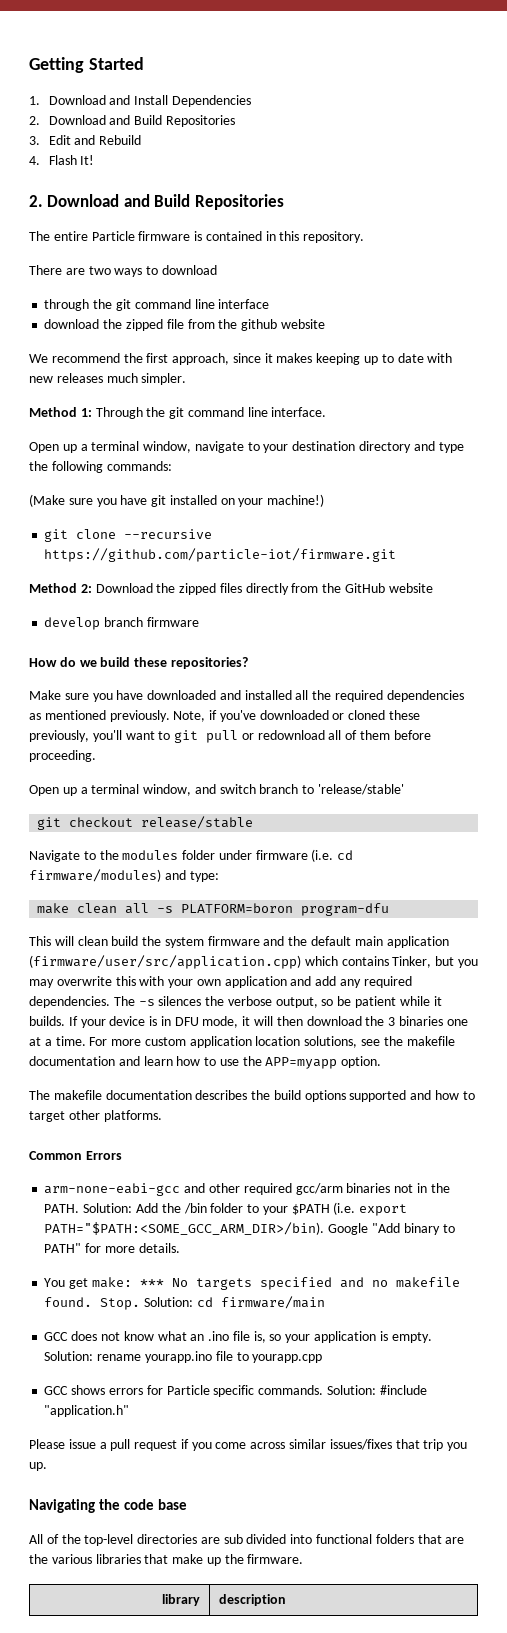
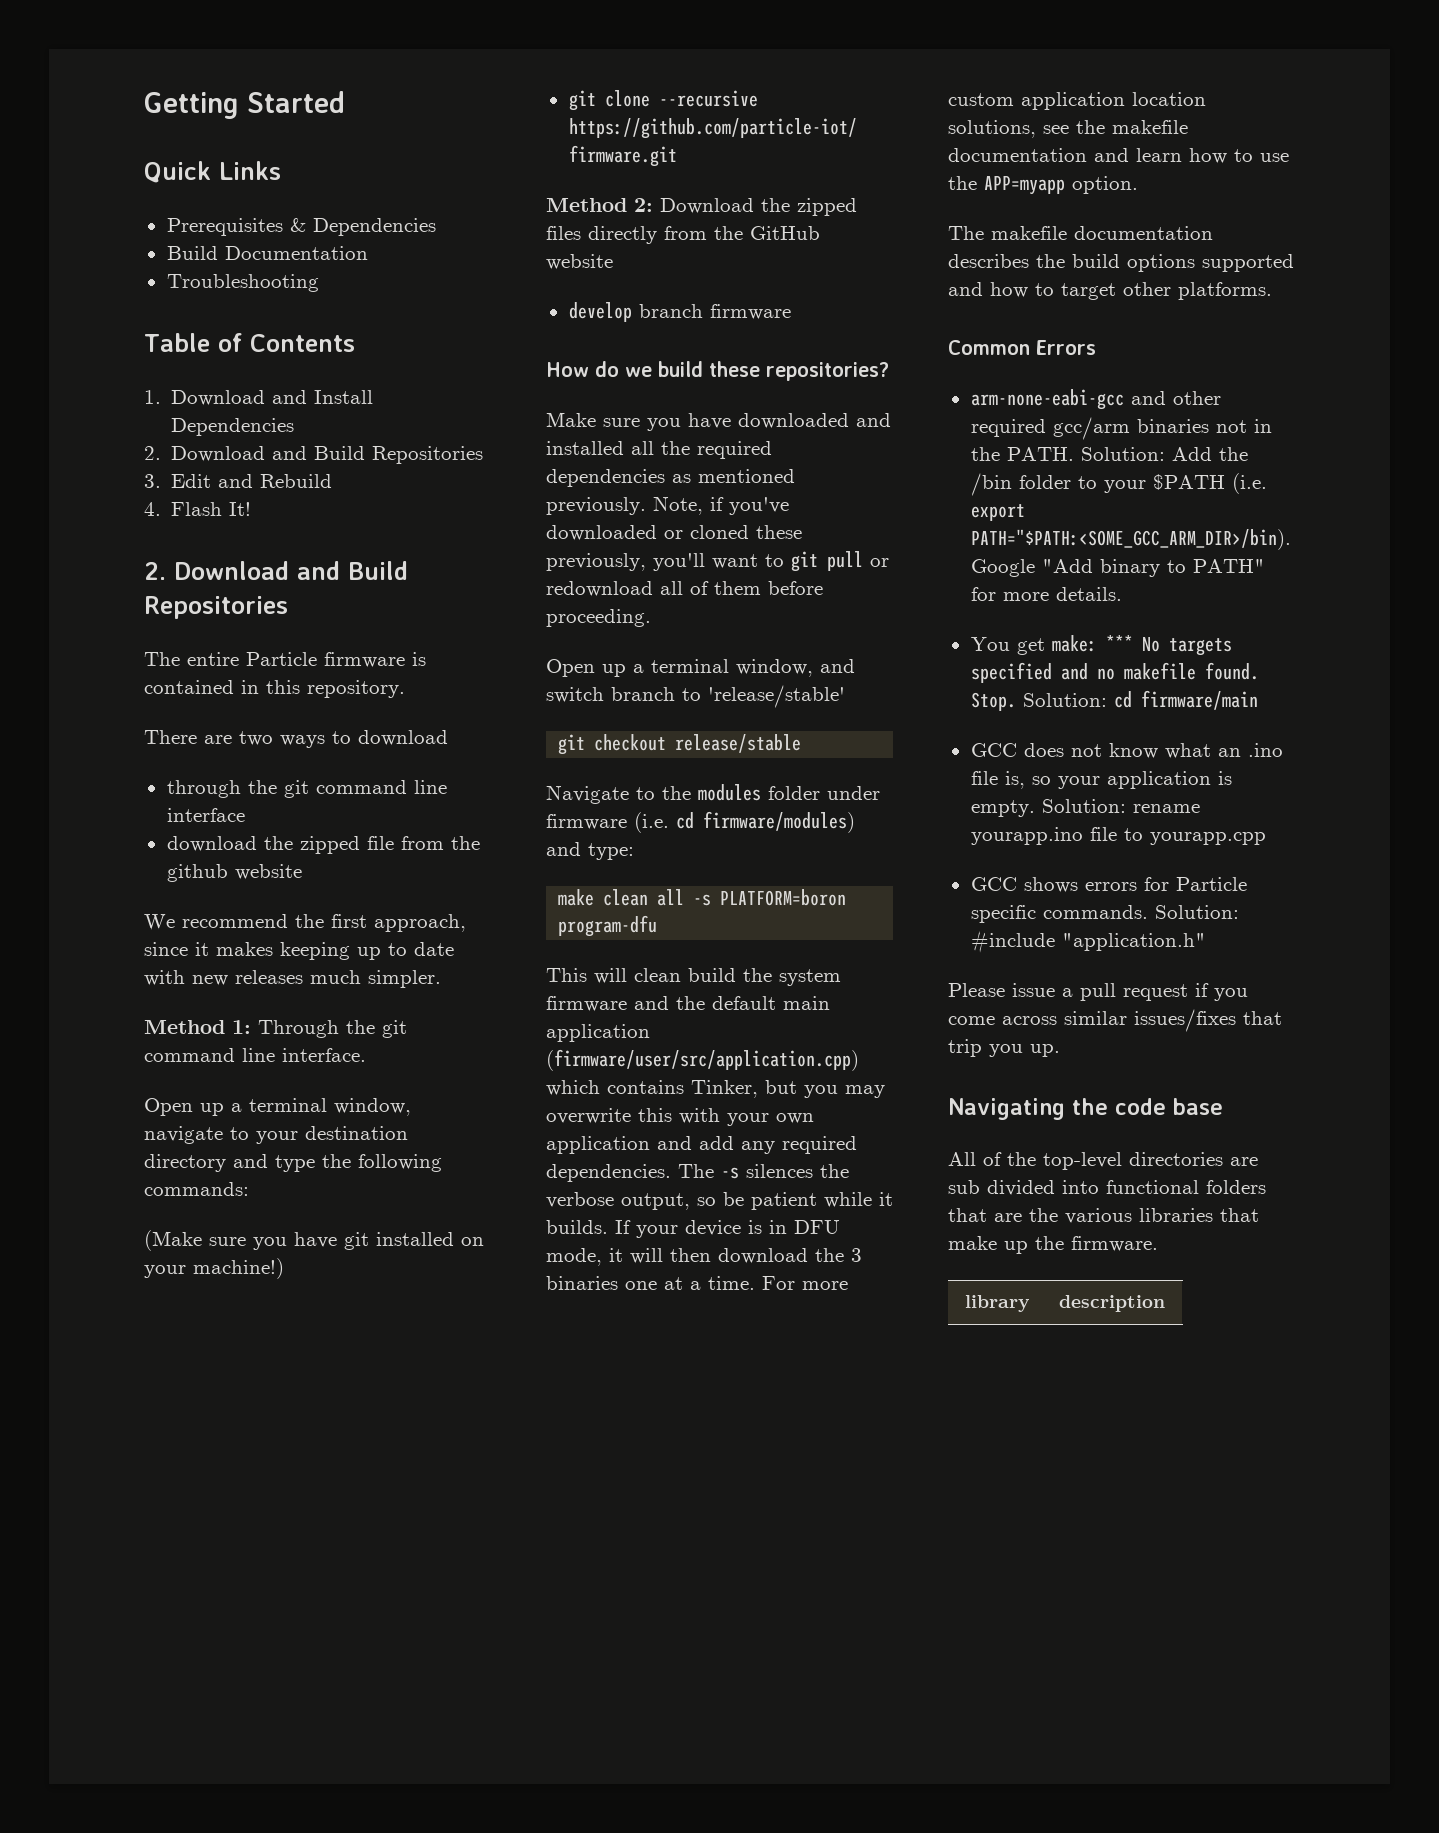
(144, 63) none -> [144,161,281,183] [166,218,436,236] [166,246,368,260] [166,274,319,292] [144,333,355,352] // Quick Links // Prerequisites & Dependencies // Build Documentation // Troubleshooting // Table of Contents

